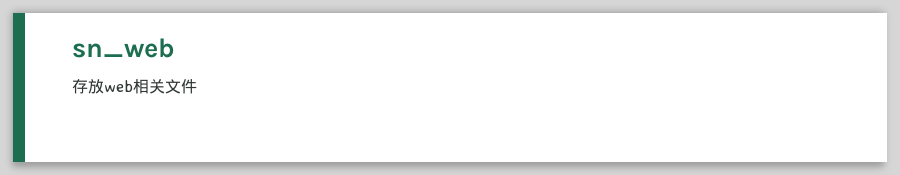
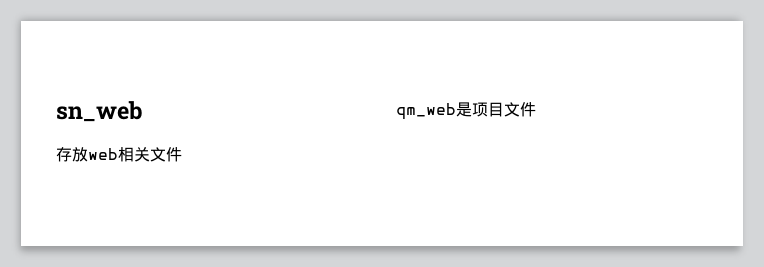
(197, 86) none -> [396,102,536,120] // qm_web是项目文件

